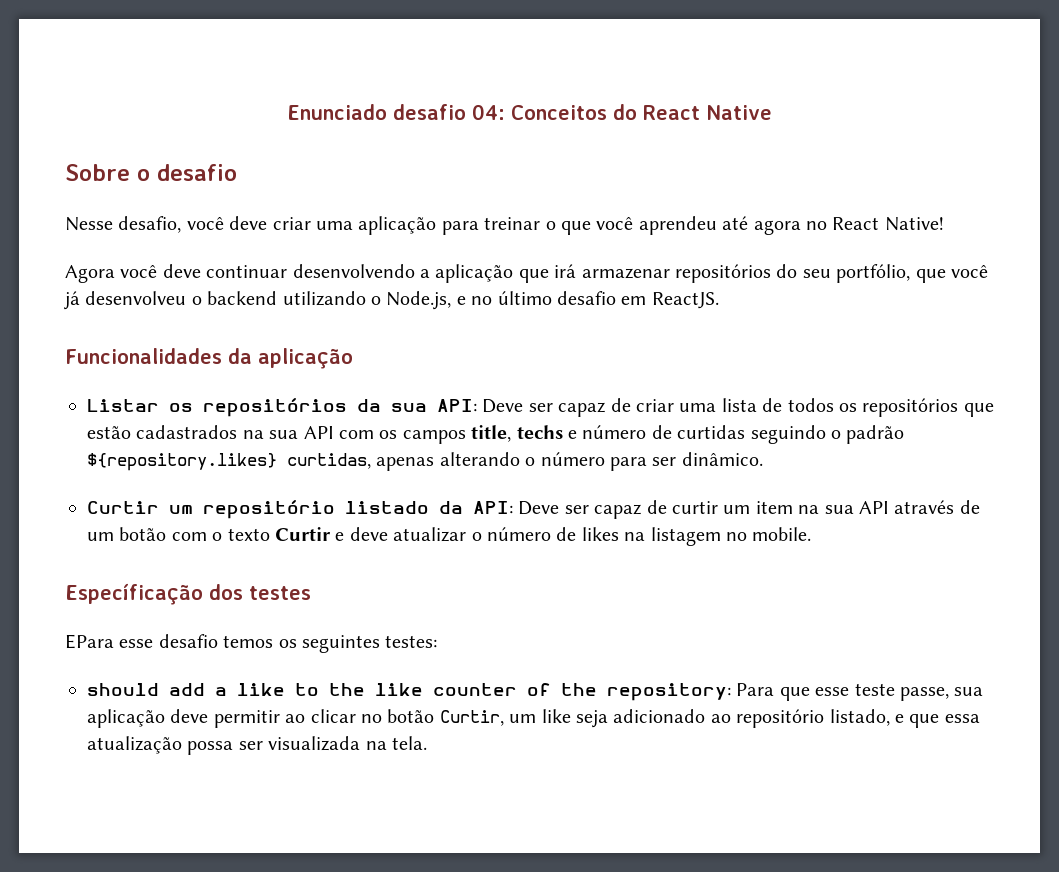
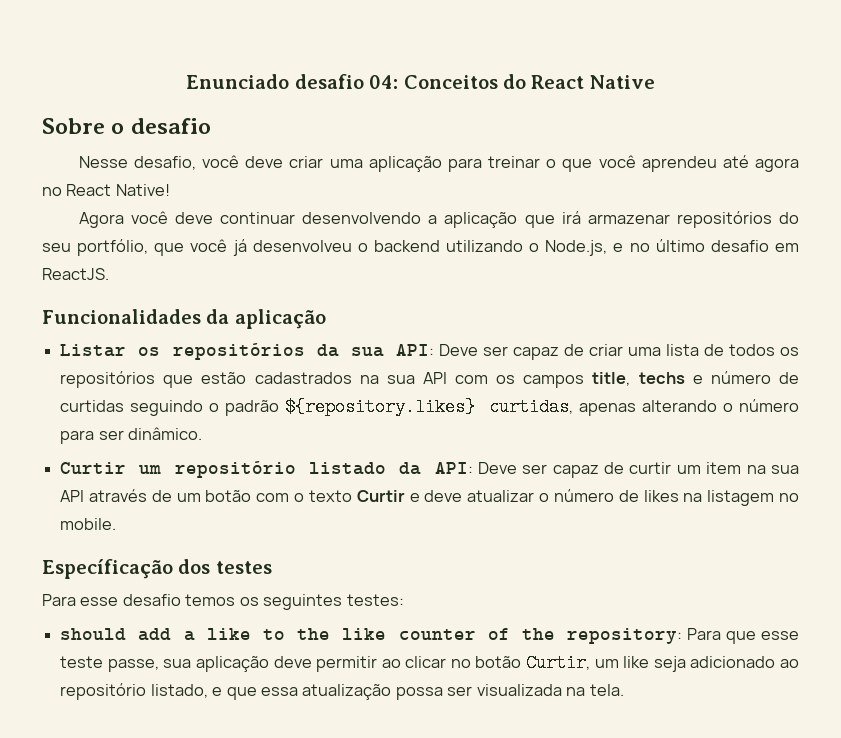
[65,634,114,649] EPara -> [42,594,76,606] Para

